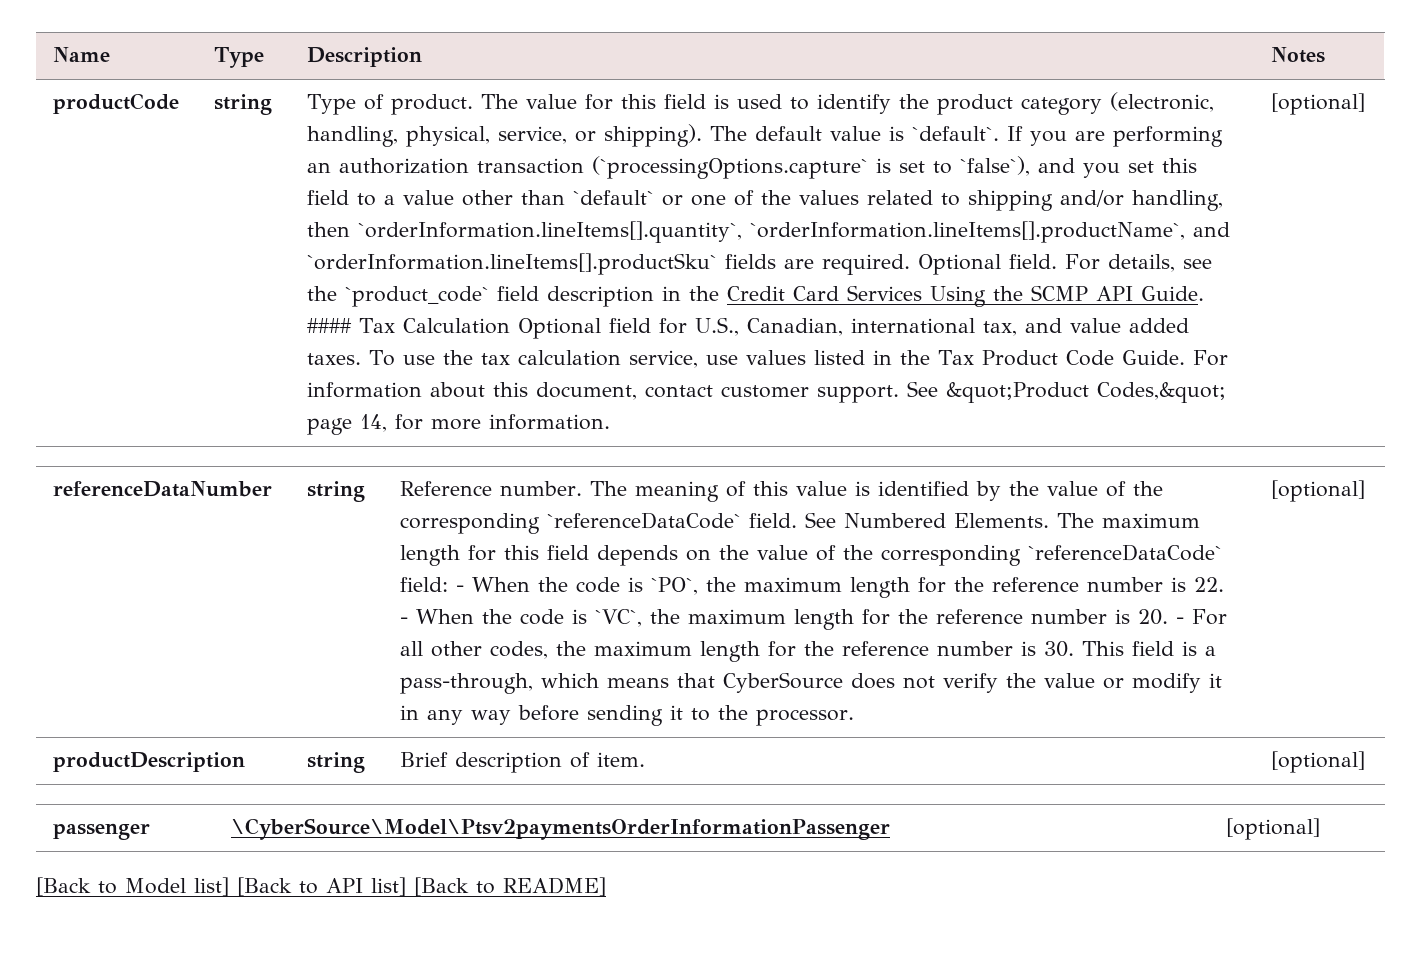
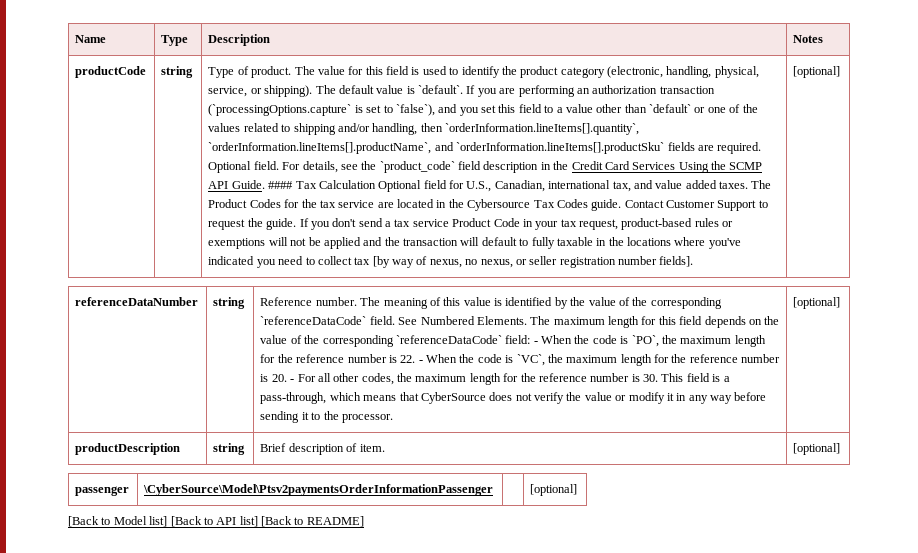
[369,350,1229,368] [307,381,1227,403] [307,414,611,435] To use the tax calculation service, use values listed in the Tax Product Code Guide. For information about this document, contact customer support. See &quot;Product Codes,&quot; page 14, for more information. -> [751,180,772,189] [208,199,768,211] [208,218,734,230] [208,237,741,249] [208,256,694,268] The Product Codes for the tax service are located in the Cybersource Tax Codes guide. Contact Customer Support to request the guide. If you don't send a tax service Product Code in your tax request, product-based rules or exemptions will not be applied and the transaction will default to fully taxable in the locations where you've indicated you need to collect tax [by way of nexus, no nexus, or seller registration number fields].

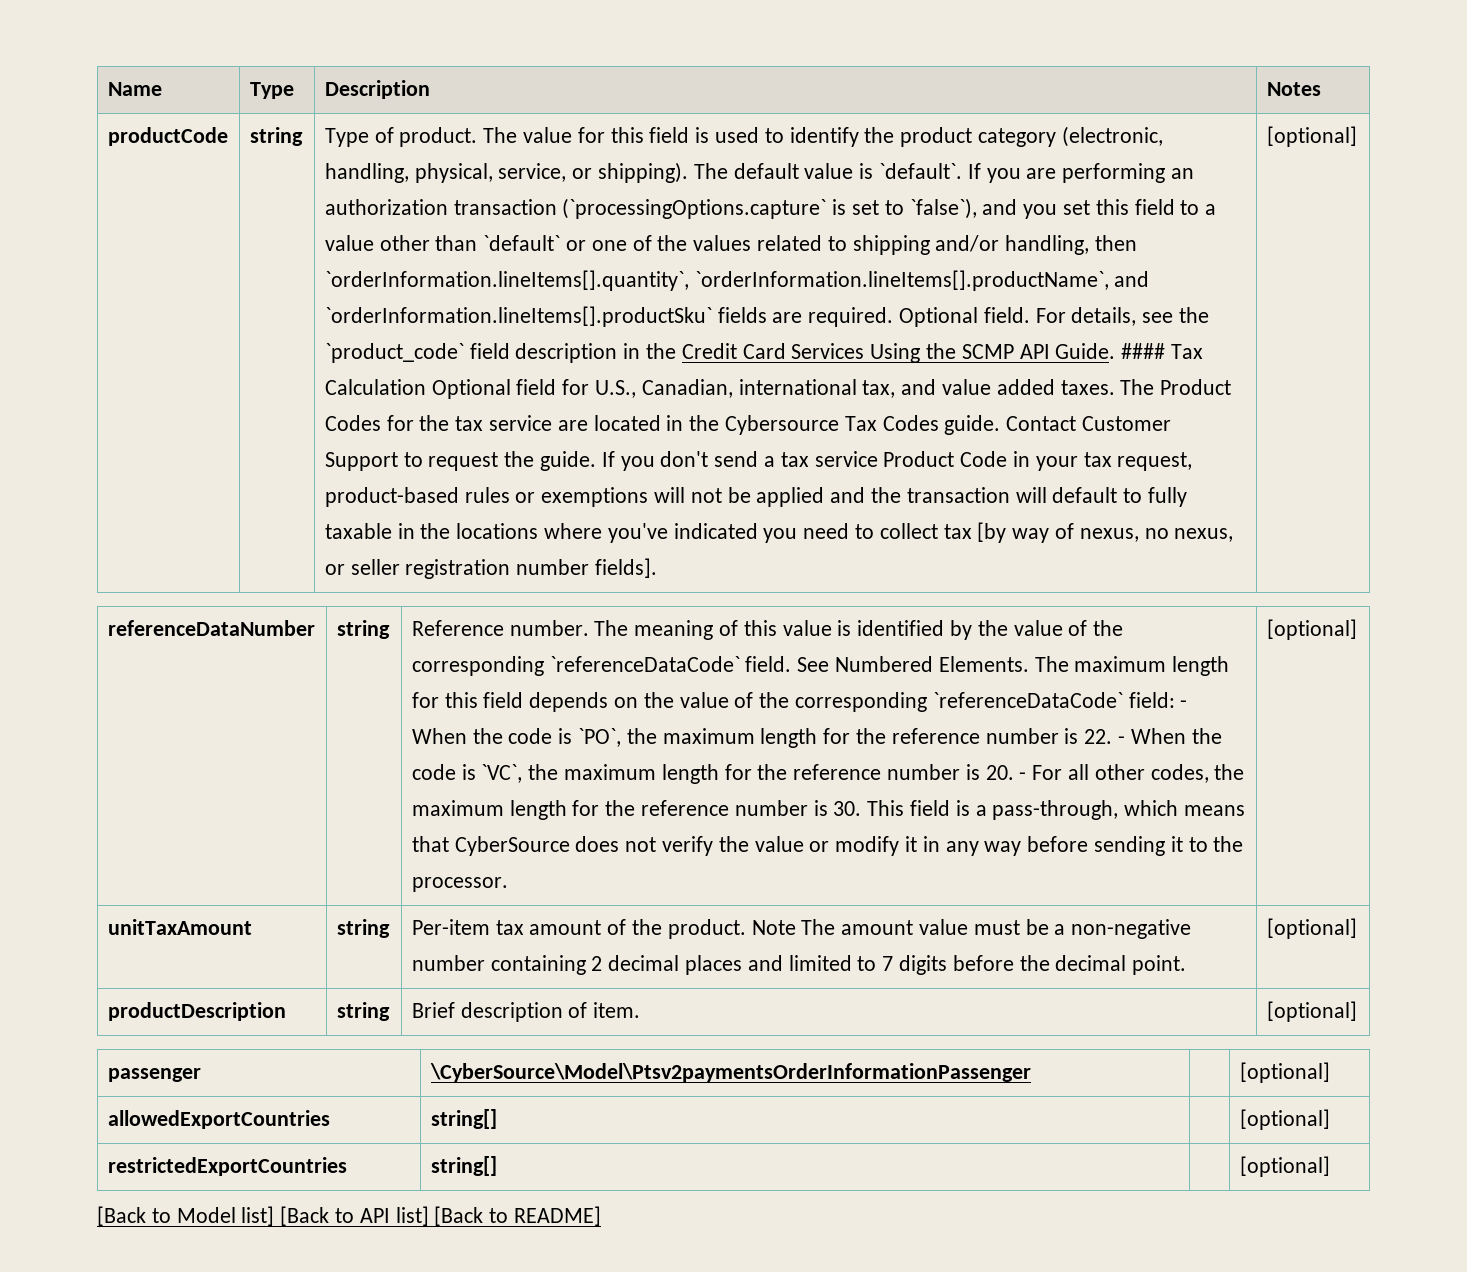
(841, 303) none -> [107,919,252,935] [336,919,390,938] [411,919,1192,939] [411,955,1187,975] [1266,918,1357,939] // unitTaxAmount | string | Per-item tax amount of the product. Note The amount value must be a non-negative number containing 2 decimal places and limited to 7 digits before the decimal point. | [optional]
(578, 490) none -> [107,1110,330,1129] [430,1109,497,1129] [1239,1109,1330,1130] [107,1157,347,1176] [430,1156,497,1176] [1239,1156,1330,1177] // allowedExportCountries | string[] | | [optional] // restrictedExportCountries | string[] | | [optional]

